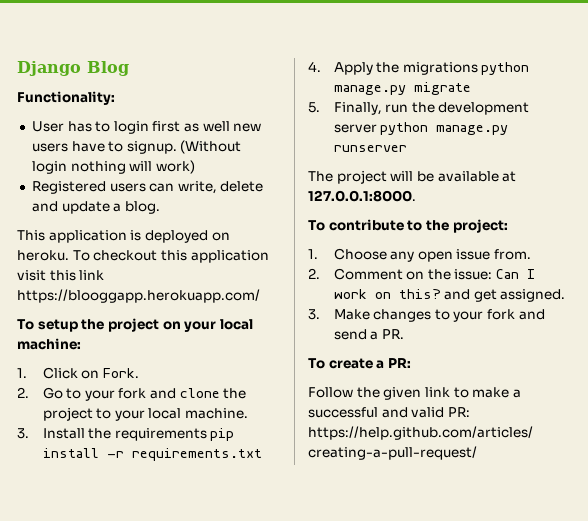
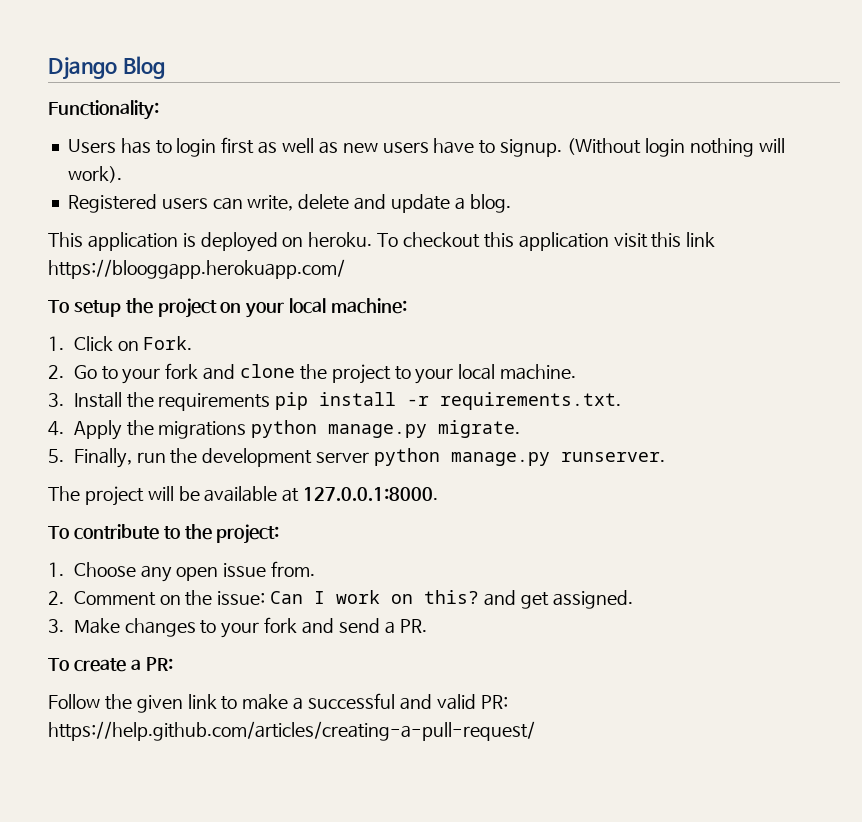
[31,121,64,132] User -> [67,139,116,153] Users
(230, 126) none -> [318,141,338,154] as
[155,160,195,174] work) -> [67,166,122,183] work).
[131,448,262,461] requirements.txt -> [440,392,622,410] requirements.txt.
[413,82,471,95] migrate -> [438,420,521,438] migrate.
[333,145,407,152] runserver -> [560,452,665,462] runserver.

